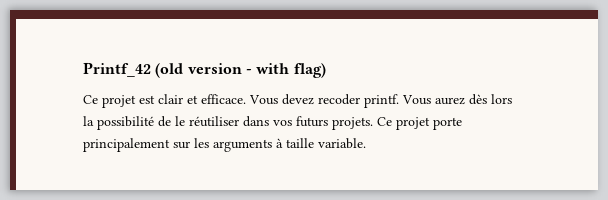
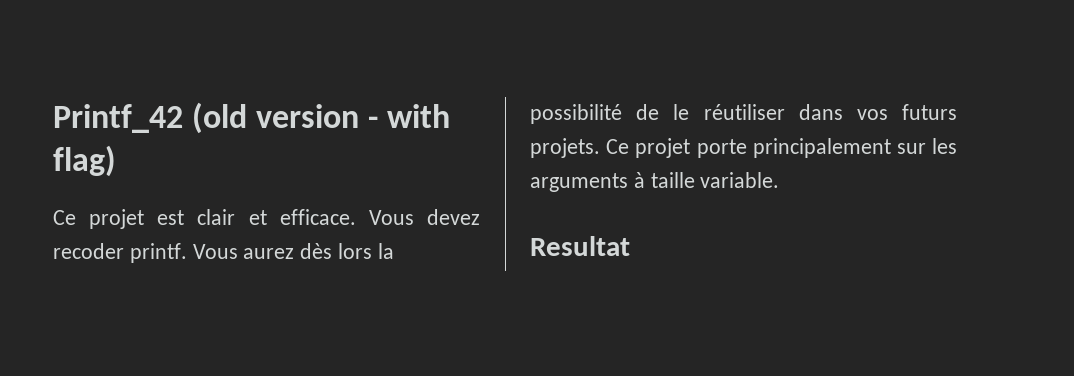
(366, 143) none -> [530,236,630,256] // Resultat

